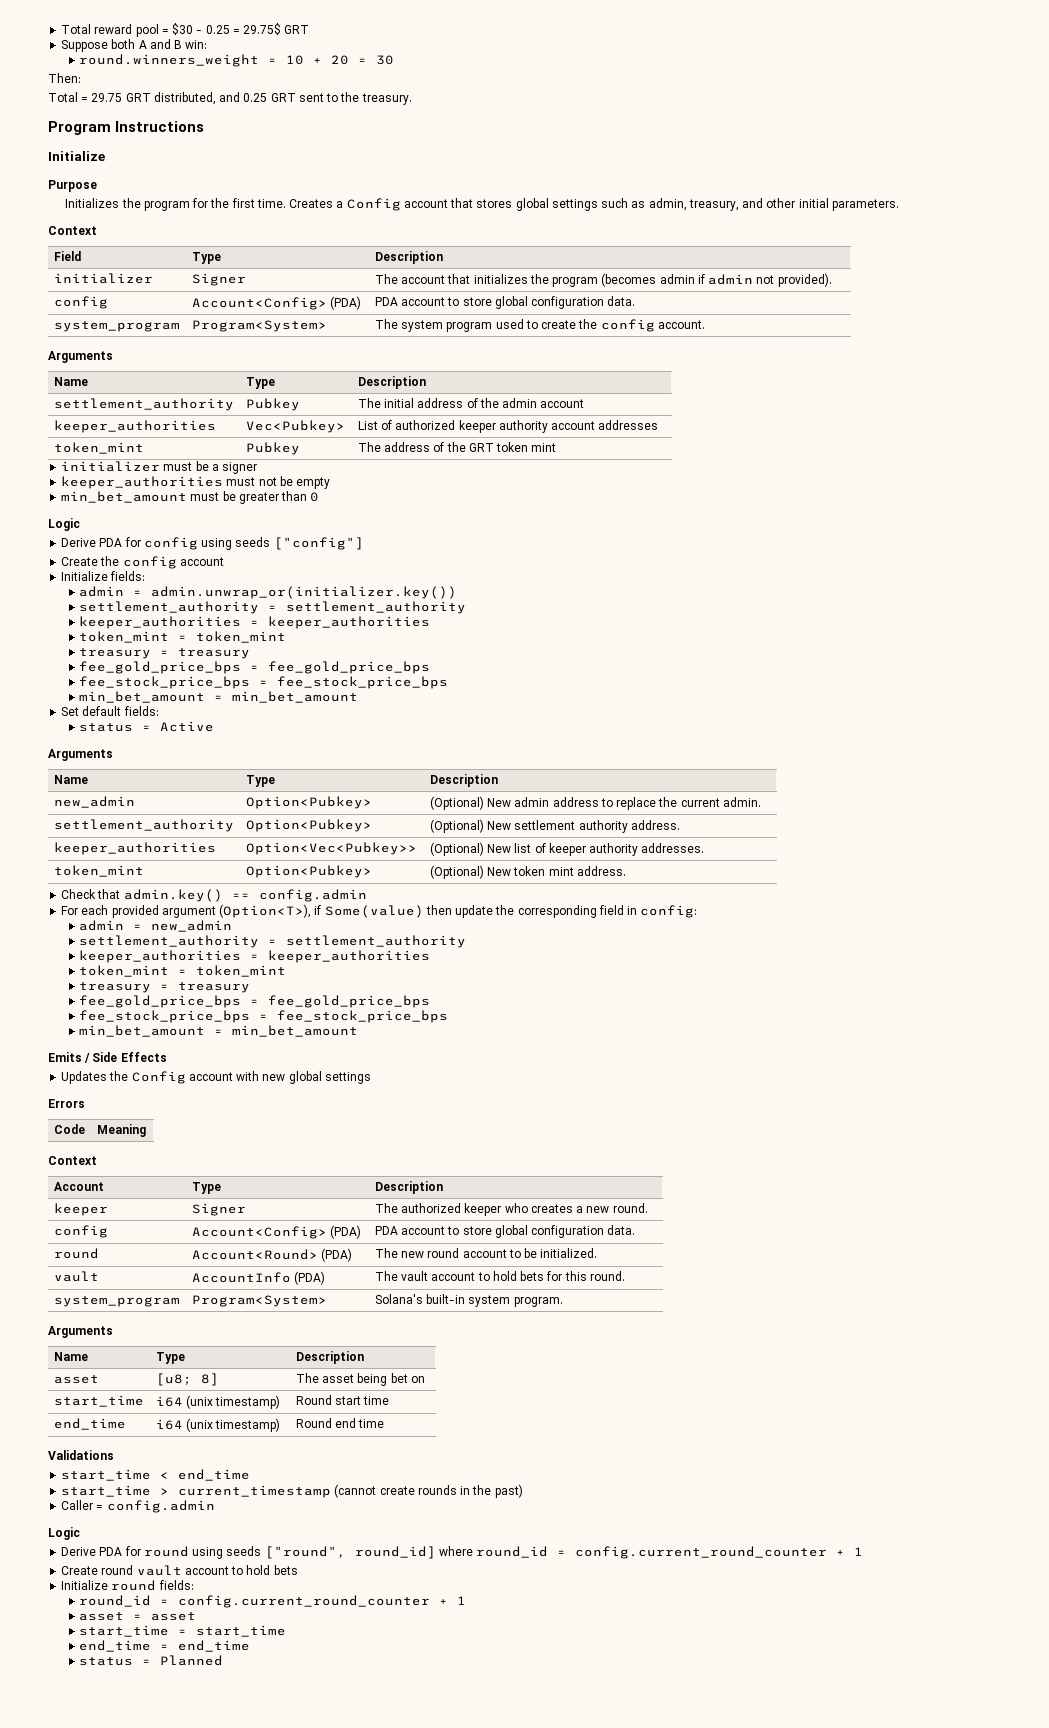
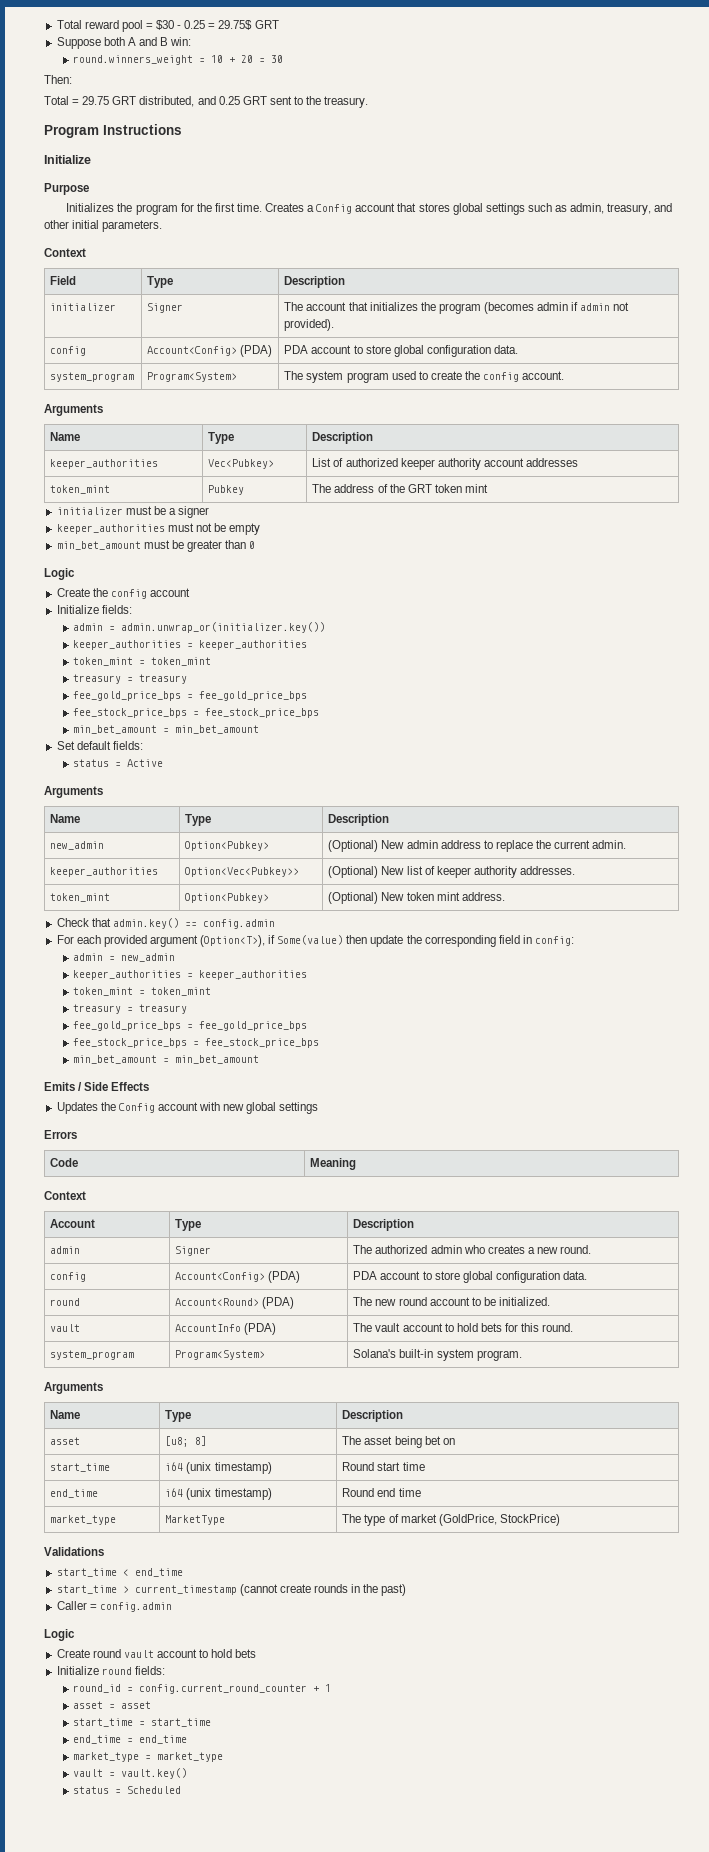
[53,398,234,411] [245,398,300,411] [357,398,585,408] // settlement_authority | Pubkey | The initial address of the admin account -> (374, 438) none
[61,537,364,550] // Derive PDA for config using seeds ["config"] -> (75, 574) none
[79,601,467,614] // settlement_authority = settlement_authority -> (326, 627) none
[53,819,234,832] [245,819,372,832] [429,819,680,833] // settlement_authority | Option<Pubkey> | (Optional) New settlement authority address. -> (627, 844) none
[79,935,467,948] // settlement_authority = settlement_authority -> (176, 957) none
[53,1203,108,1216] keeper -> [50,1246,81,1254] admin
[464,1203,502,1216] keeper -> [430,1245,462,1254] admin
(385, 1423) none -> [50,1515,117,1525] [165,1515,226,1525] [342,1514,560,1526] // market_type | MarketType | The type of market (GoldPrice, StockPrice)
[61,1546,864,1559] // Derive PDA for round using seeds ["round", round_id] where round_id = config.current_round_counter + 1 -> (75, 1635) none
[79,1655,224,1666] // status = Planned -> [73,1752,224,1762] [73,1768,188,1779] [73,1786,182,1794] // market_type = market_type // vault = vault.key() // status = Scheduled

